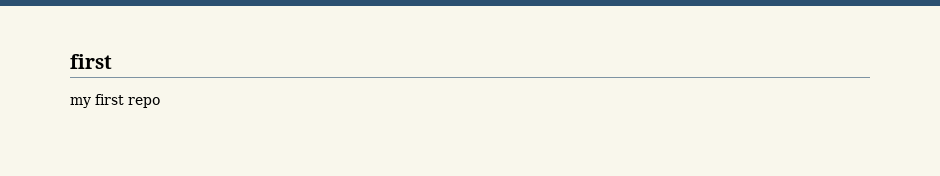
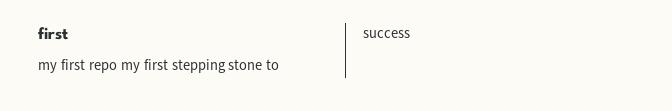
(160, 102) none -> [120,59,280,73] [363,30,410,38] my first stepping stone to success

